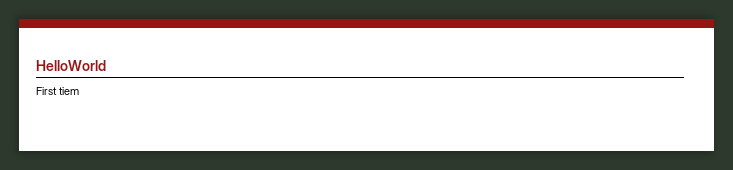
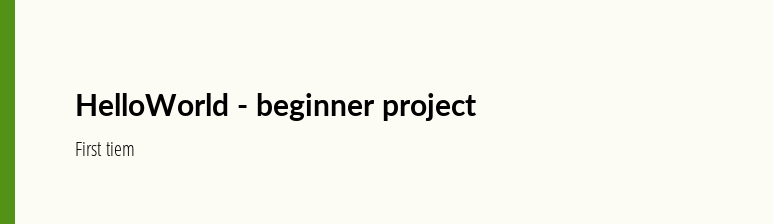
(106, 65) none -> [237,93,477,121] - beginner project

